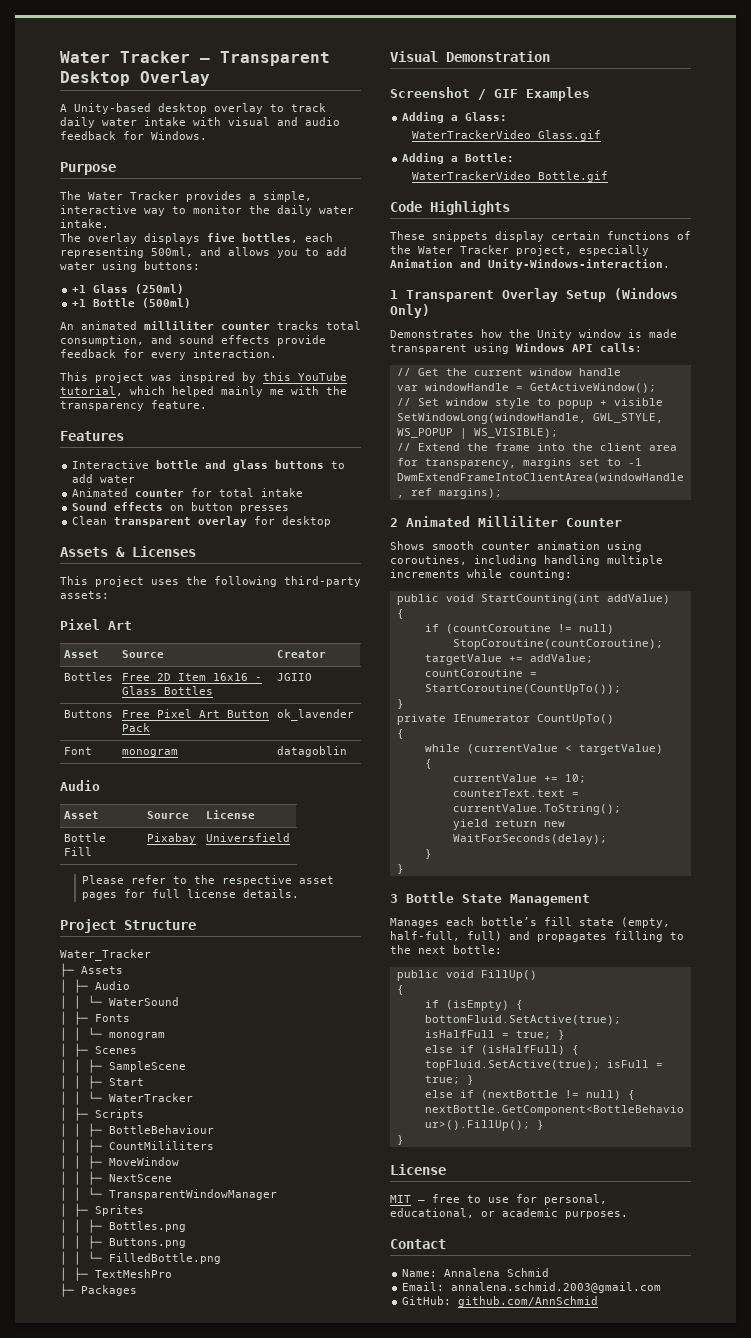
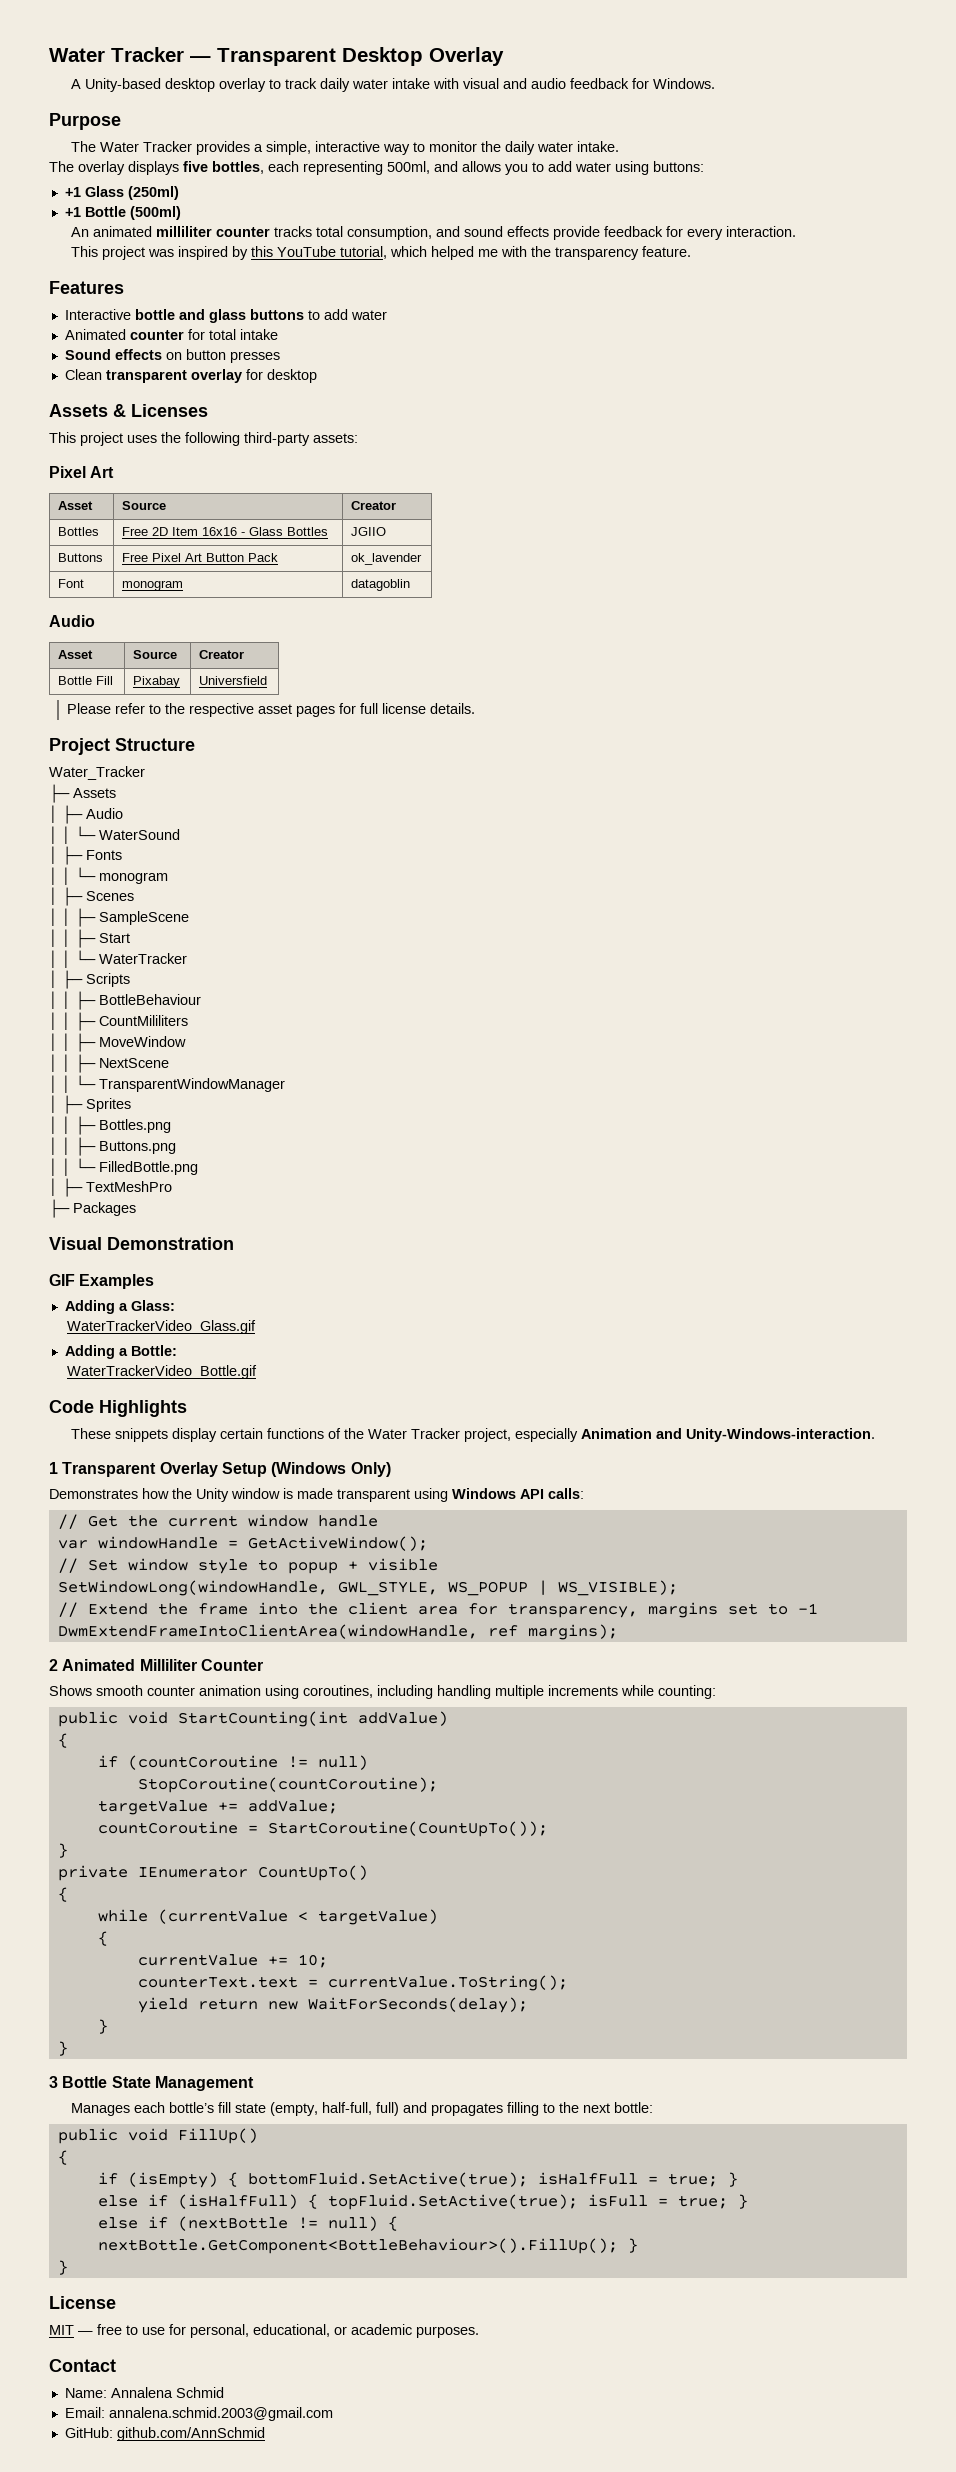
[221,386,263,397] mainly -> (474, 253) none
[206,810,256,819] License -> [199,650,245,659] Creator
[390,87,486,100] Screenshot / -> (234, 1243) none

